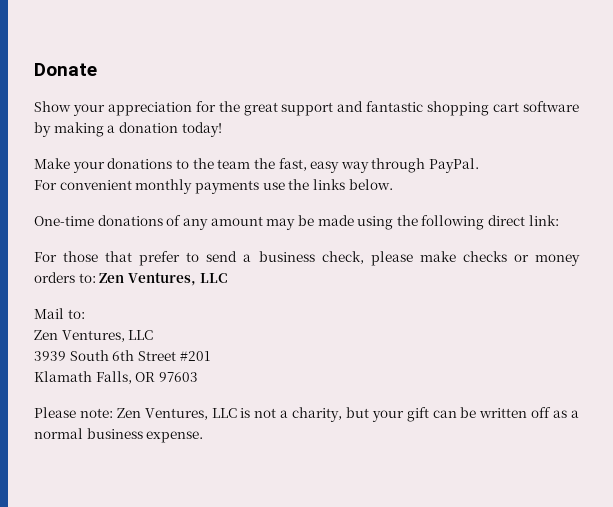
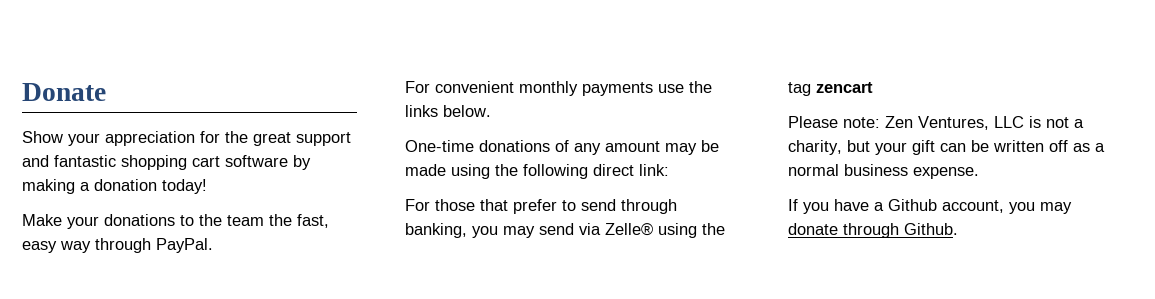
[243,251,580,266] [34,272,227,286] [34,308,85,319] [34,330,154,342] [34,350,210,361] [34,371,198,384] a business check, please make checks or money orders to: Zen Ventures, LLC // Mail to: // Zen Ventures, LLC // 3939 South 6th Street #201 // Klamath Falls, OR 97603 -> [621,199,677,214] [405,223,725,238] [788,82,873,96] through banking, you may send via Zelle® using the tag zencart
(204, 437) none -> [788,199,1072,214] [788,223,958,238] // If you have a Github account, you may donate through Github.

